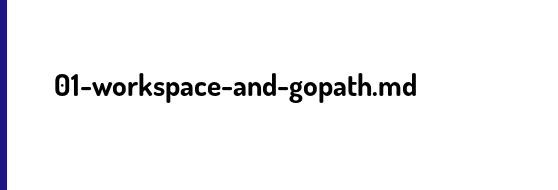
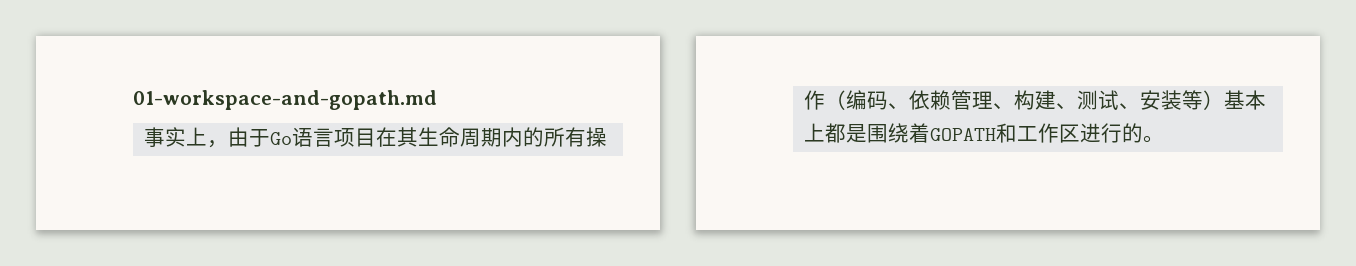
(417, 88) none -> [143,127,607,148] [803,90,1266,110] [803,123,1164,143] // 事实上，由于Go语言项目在其生命周期内的所有操作（编码、依赖管理、构建、测试、安装等）基本上都是围绕着GOPATH和工作区进行的。

